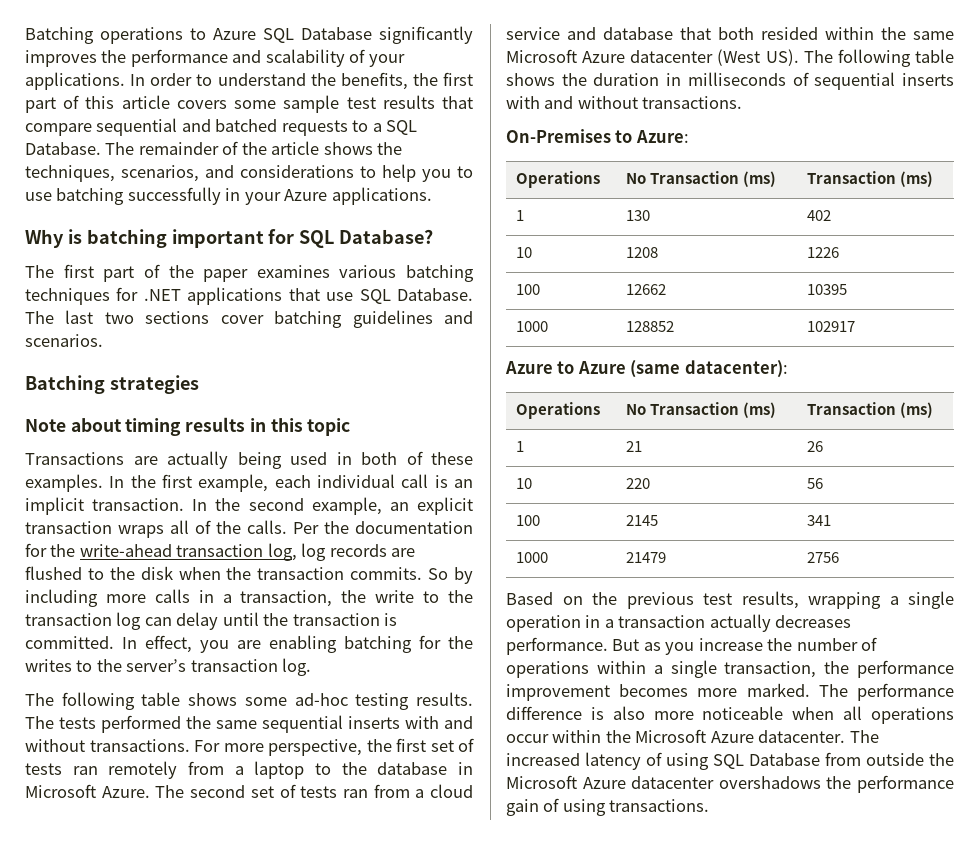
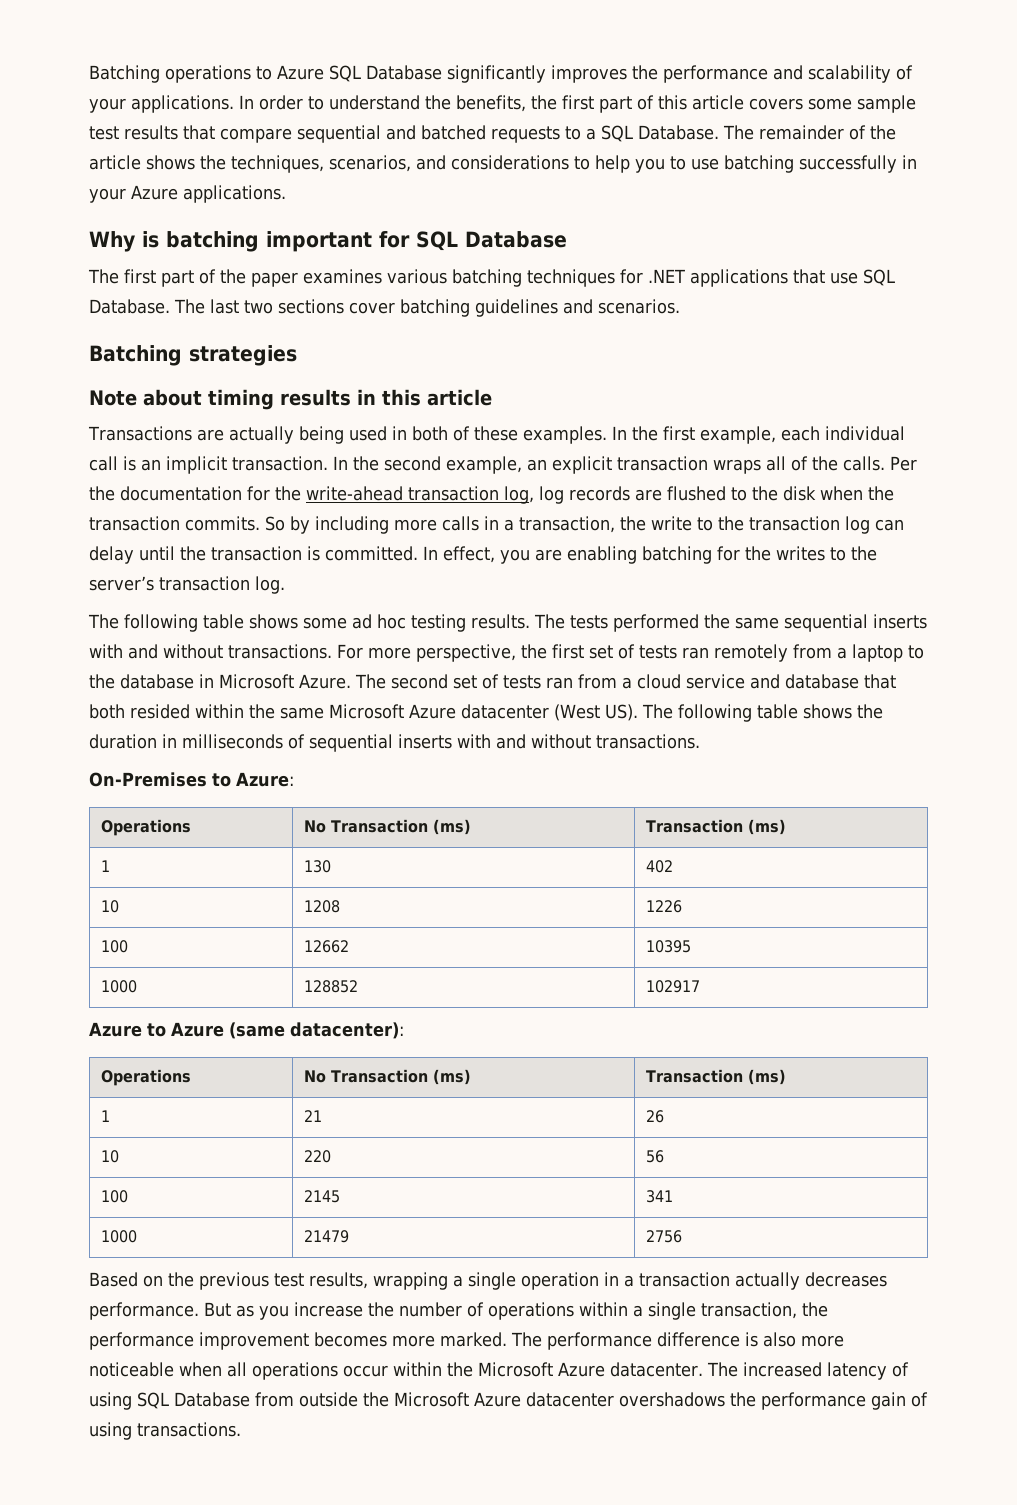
[339,229,434,244] Database? -> [465,231,567,248] Database
[307,418,351,436] topic -> [427,389,492,406] article
[294,693,348,706] ad-hoc -> [352,614,406,629] ad hoc

